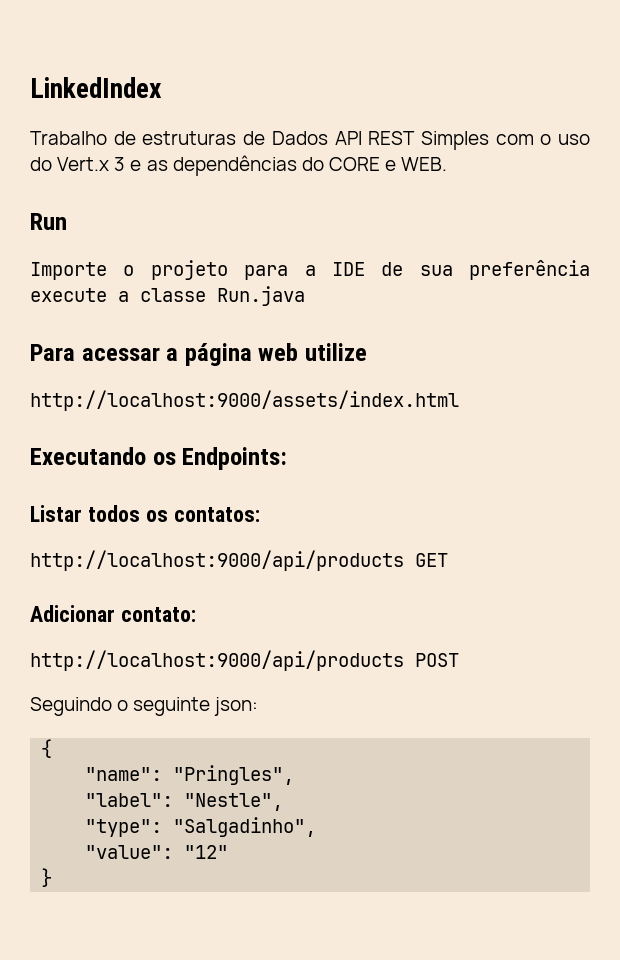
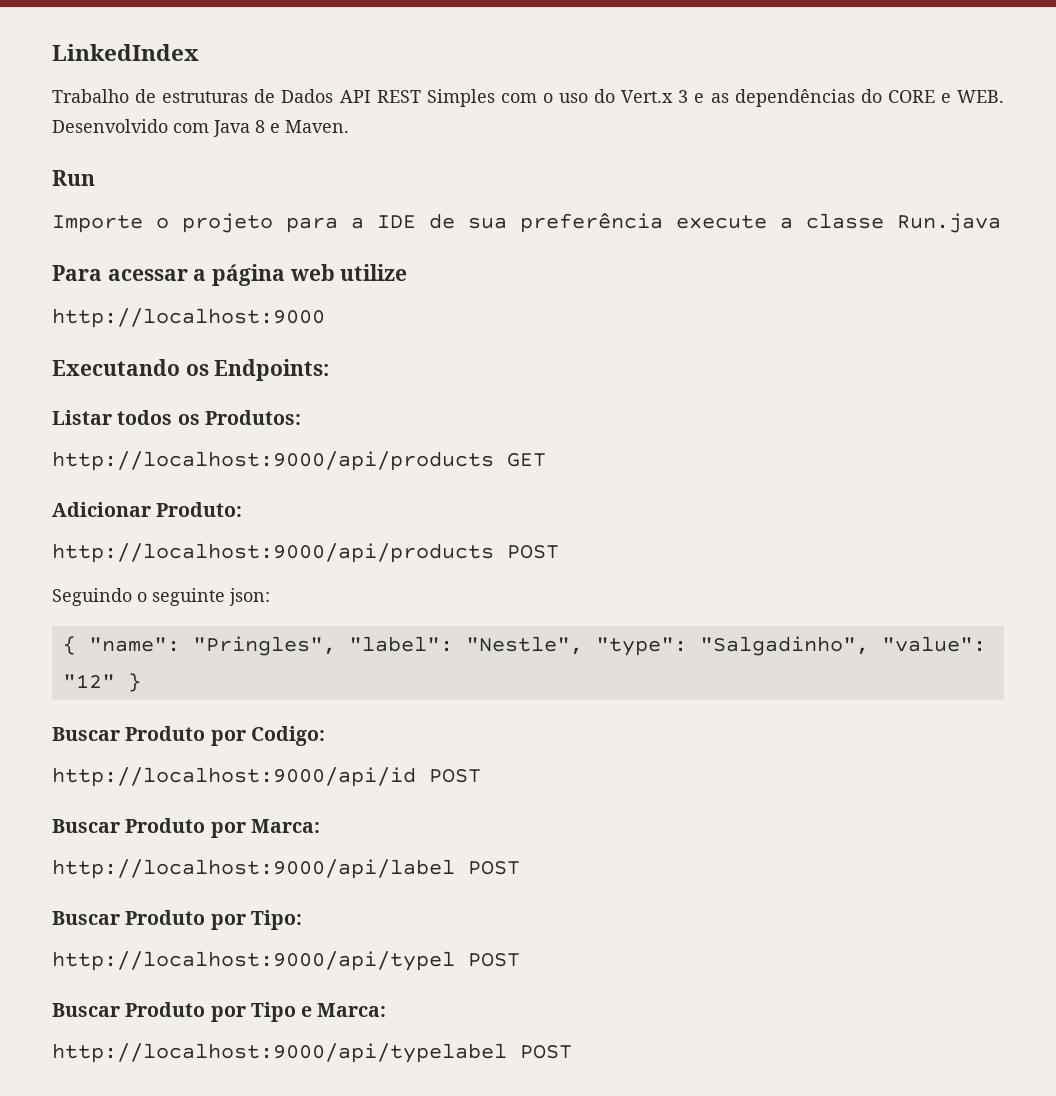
(448, 164) none -> [52,119,349,137] Desenvolvido com Java 8 e Maven.
[30,390,459,411] http://localhost:9000/assets/index.html -> [52,308,325,328] http://localhost:9000
[173,507,260,522] contatos: -> [204,410,301,425] Produtos:
[120,607,196,622] contato: -> [156,502,243,517] Produto:
(53, 748) // -> (76, 645) none
(295, 775) // -> (336, 646) none
(284, 802) // -> (583, 645) none
(317, 827) // -> (869, 646) none
[41,868,53,887] // } -> [127,673,141,692] [52,726,325,746] [52,767,481,787] [52,818,320,838] [52,859,520,879] [52,910,302,930] [52,951,520,971] [52,1002,387,1022] [52,1043,572,1063] } // Buscar Produto por Codigo: // http://localhost:9000/api/id POST // Buscar Produto por Marca: // http://localhost:9000/api/label POST // Buscar Produto por Tipo: // http://localhost:9000/api/typel POST // Buscar Produto por Tipo e Marca: // http://localhost:9000/api/typelabel POST

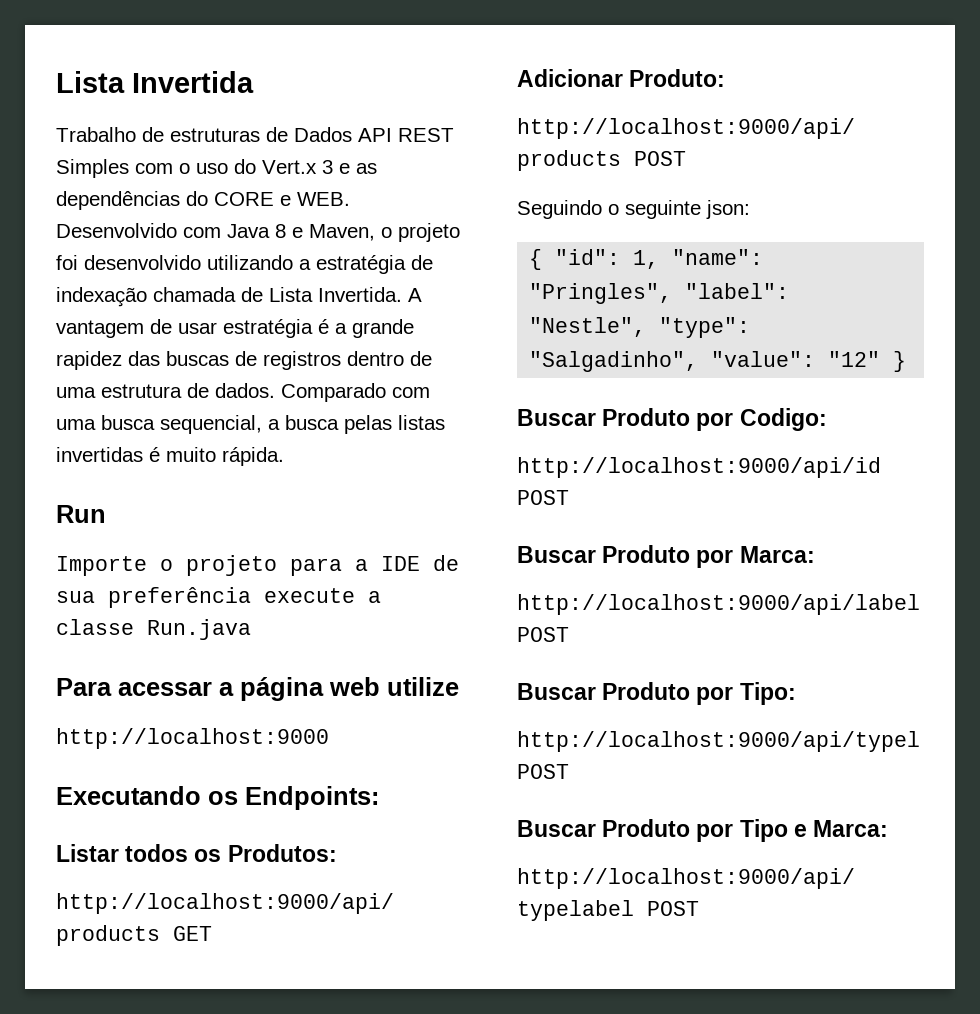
[52,44,199,61] LinkedIndex -> [56,71,254,93] Lista Invertida
[285,120,349,133] Maven. -> [309,223,460,242] [56,255,433,274] [56,287,422,307] [56,319,414,338] [56,351,432,370] [56,383,430,402] [56,415,445,434] [56,447,284,466] Maven, o projeto foi desenvolvido utilizando a estratégia de indexação chamada de Lista Invertida. A vantagem de usar estratégia é a grande rapidez das buscas de registros dentro de uma estrutura de dados. Comparado com uma busca sequencial, a busca pelas listas invertidas é muito rápida.
(76, 645) none -> [555,249,660,269] "id": 1,

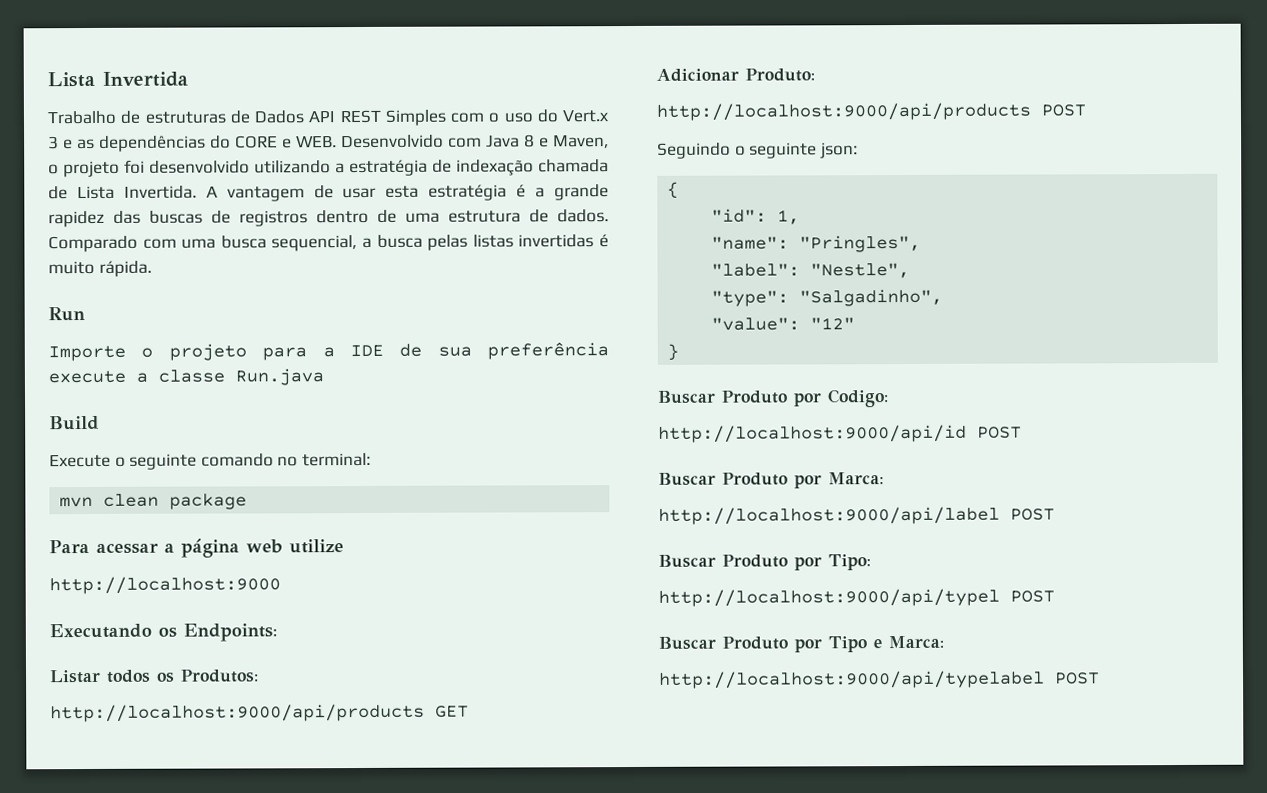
(217, 328) none -> [385,185,420,198] esta
(251, 629) none -> [49,415,100,431] [49,452,371,470] [59,493,248,510] // Build // Execute o seguinte comando no terminal: // mvn clean package
(543, 259) none -> (680, 190) //
(660, 259) none -> (801, 217) //
(673, 293) none -> (922, 243) //
(647, 327) none -> (911, 270) //
(699, 361) none -> (944, 297) //
(881, 359) none -> (856, 323) //

